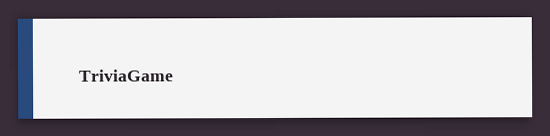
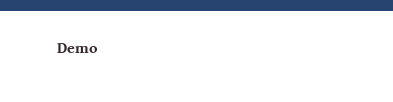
[79,69,174,82] TriviaGame -> [57,43,98,53] Demo

